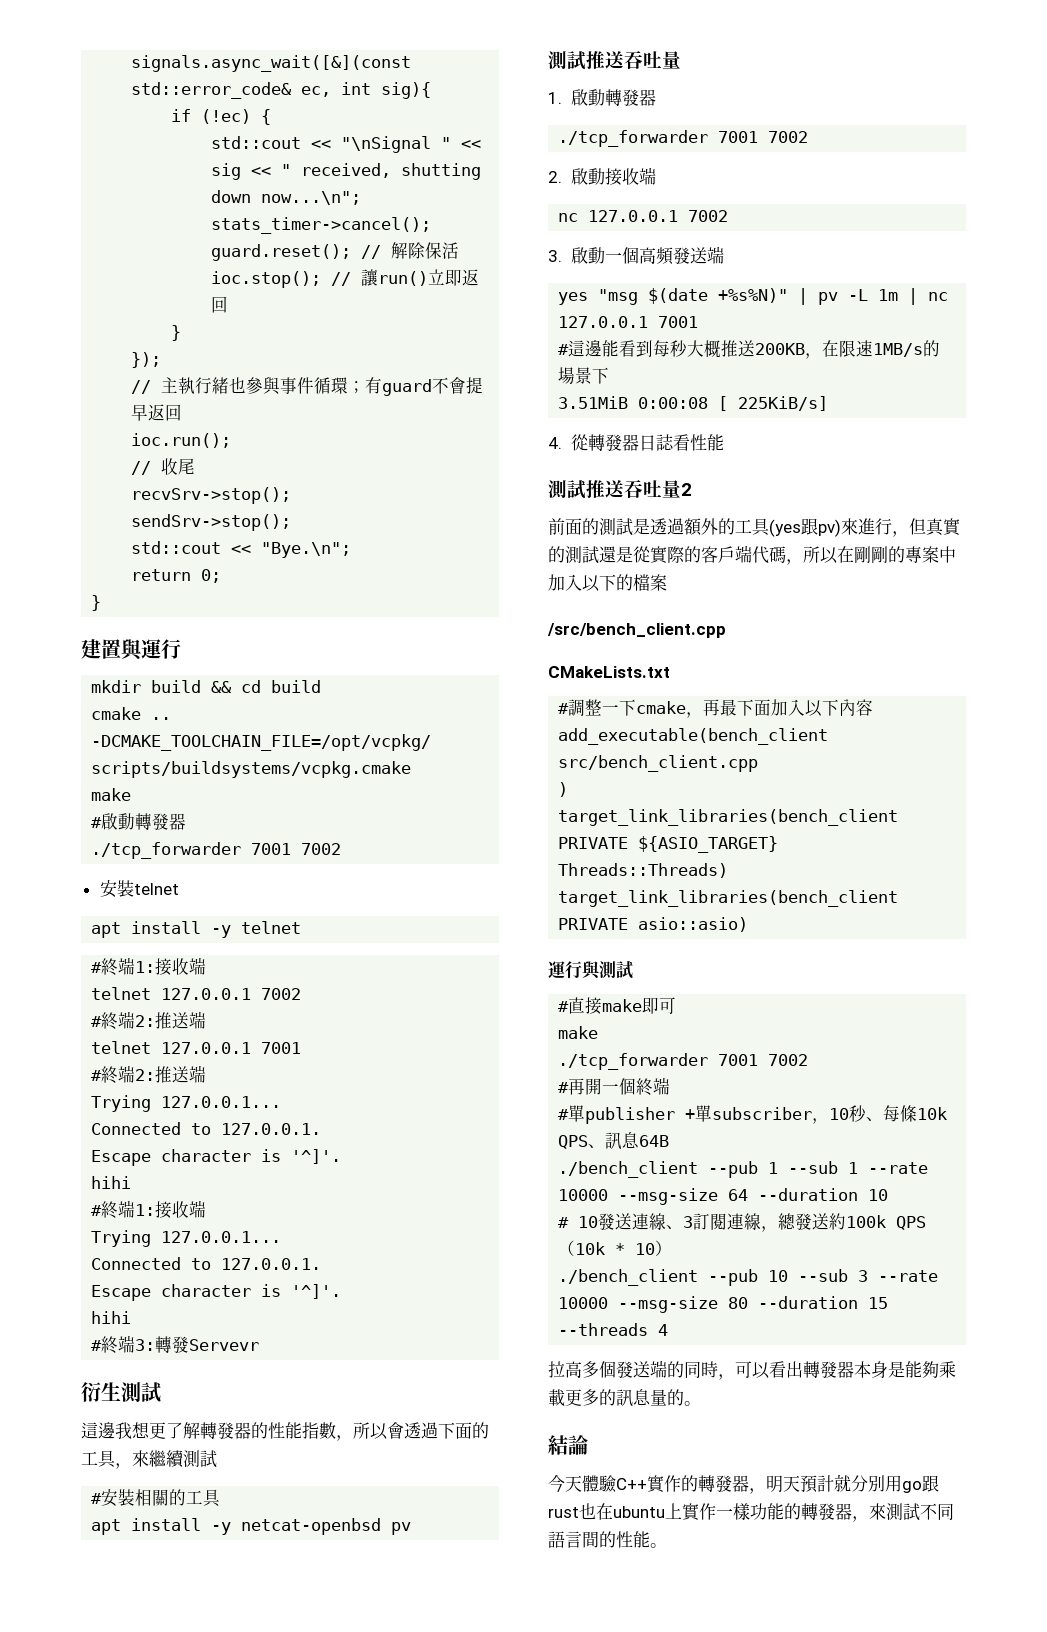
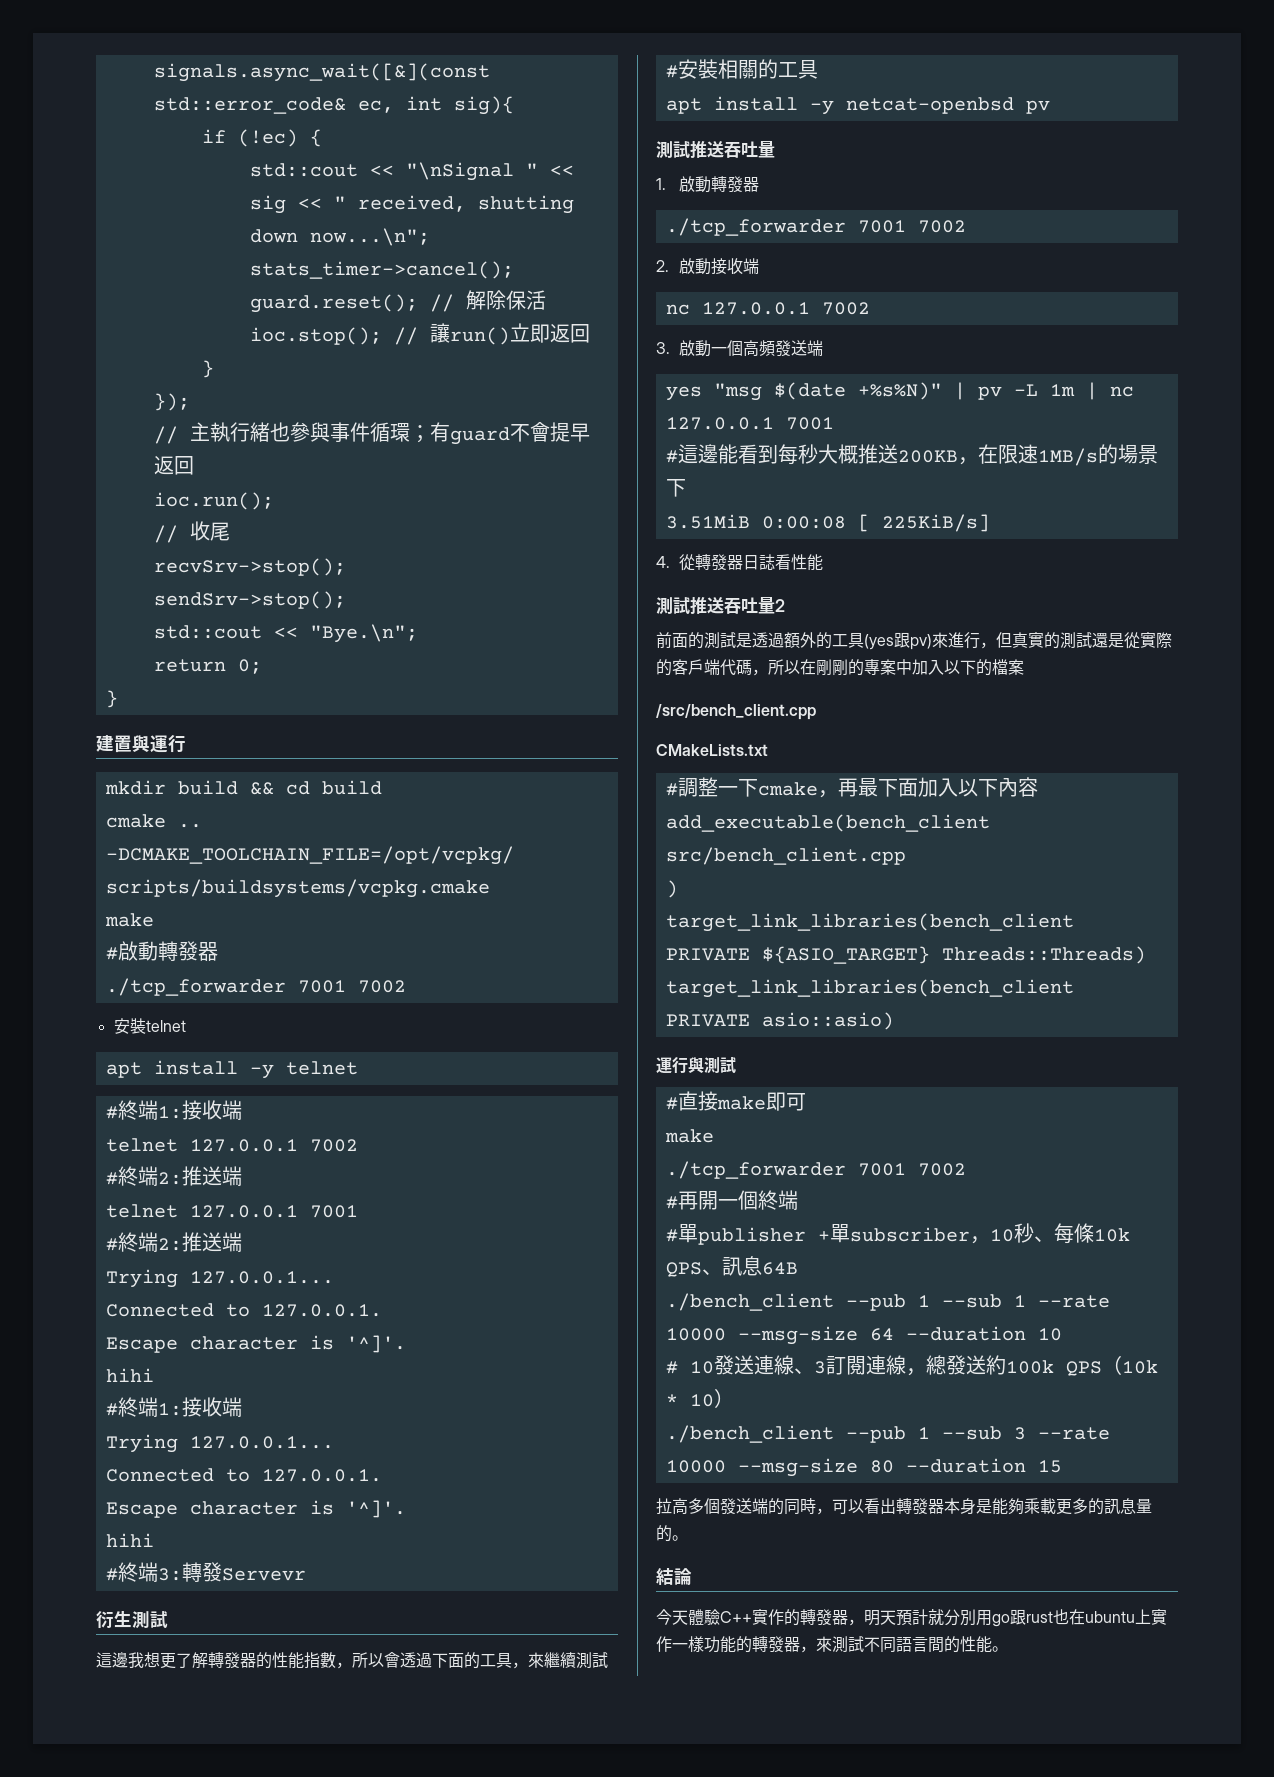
[768,1270,789,1282] 10 -> [917,1427,930,1439] 1
[558,1323,669,1336] --threads 4 -> (1062, 1466) none

